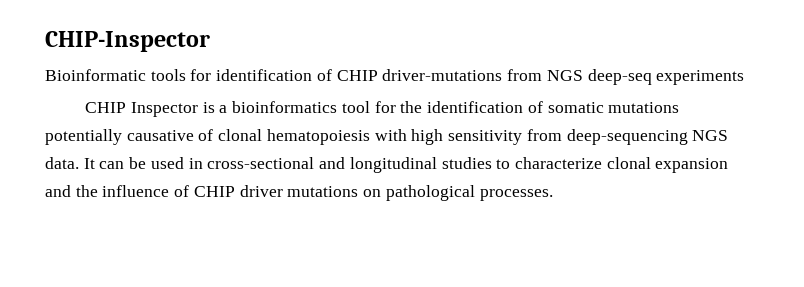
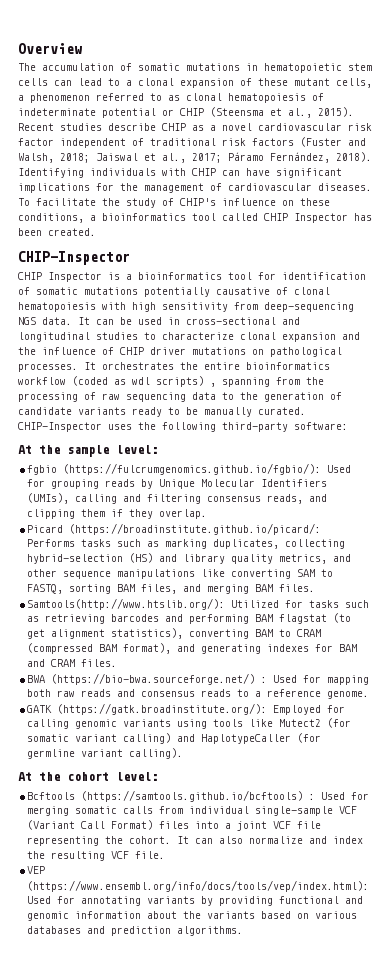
[45,31,210,52] [45,69,745,85] CHIP-Inspector // Bioinformatic tools for identification of CHIP driver-mutations from NGS deep-seq experiments -> [18,43,82,54] [18,63,372,73] [18,78,372,88] [18,93,324,103] [18,107,354,118] [18,123,372,131] [18,137,366,148] [18,152,372,163] [18,168,342,178] [18,183,372,193] [18,198,330,208] [18,213,372,223] [18,228,96,236] [18,251,130,265] Overview // The accumulation of somatic mutations in hematopoietic stem cells can lead to a clonal expansion of these mutant cells, a phenomenon referred to as clonal hematopoiesis of indeterminate potential or CHIP (Steensma et al., 2015). Recent studies describe CHIP as a novel cardiovascular risk factor independent of traditional risk factors (Fuster and Walsh, 2018; Jaiswal et al., 2017; Páramo Fernández, 2018). Identifying individuals with CHIP can have significant implications for the management of cardiovascular diseases. To facilitate the study of CHIP's influence on these conditions, a bioinformatics tool called CHIP Inspector has been created. // CHIP-Inspector
[400,101,423,113] the -> (276, 276) none
(553, 195) none -> [84,362,330,370] [18,376,324,387] [18,392,342,402] [18,407,306,417] [18,422,348,432] [18,445,158,457] [27,463,352,475] [27,479,328,489] [27,493,328,504] [27,509,208,519] [27,523,322,535] [27,539,346,549] [27,553,352,564] [27,569,334,579] [27,584,316,594] [27,598,370,610] [27,613,352,624] [27,628,322,639] [27,643,358,654] [27,659,118,667] [27,673,370,685] [27,689,370,699] [27,703,346,715] [27,718,352,729] [27,733,322,744] [27,748,184,759] [18,772,158,781] [27,790,370,802] [27,806,358,816] [27,820,322,831] [27,836,364,846] [27,851,166,861] [27,866,46,874] [27,880,370,892] [27,896,364,906] [27,911,358,921] [27,926,244,936] It orchestrates the entire bioinformatics workflow (coded as wdl scripts) , spanning from the processing of raw sequencing data to the generation of candidate variants ready to be manually curated. CHIP-Inspector uses the following third-party software: // At the sample level: // fgbio (https://fulcrumgenomics.github.io/fgbio/): Used for grouping reads by Unique Molecular Identifiers (UMIs), calling and filtering consensus reads, and clipping them if they overlap. // Picard (https://broadinstitute.github.io/picard/: Performs tasks such as marking duplicates, collecting hybrid-selection (HS) and library quality metrics, and other sequence manipulations like converting SAM to FASTQ, sorting BAM files, and merging BAM files. // Samtools(http://www.htslib.org/): Utilized for tasks such as retrieving barcodes and performing BAM flagstat (to get alignment statistics), converting BAM to CRAM (compressed BAM format), and generating indexes for BAM and CRAM files. // BWA (https://bio-bwa.sourceforge.net/) : Used for mapping both raw reads and consensus reads to a reference genome. // GATK (https://gatk.broadinstitute.org/): Employed for calling genomic variants using tools like Mutect2 (for somatic variant calling) and HaplotypeCaller (for germline variant calling). // At the cohort level: // Bcftools (https://samtools.github.io/bcftools) : Used for merging somatic calls from individual single-sample VCF (Variant Call Format) files into a joint VCF file representing the cohort. It can also normalize and index the resulting VCF file. // VEP (https://www.ensembl.org/info/docs/tools/vep/index.html): Used for annotating variants by providing functional and genomic information about the variants based on various databases and prediction algorithms.

